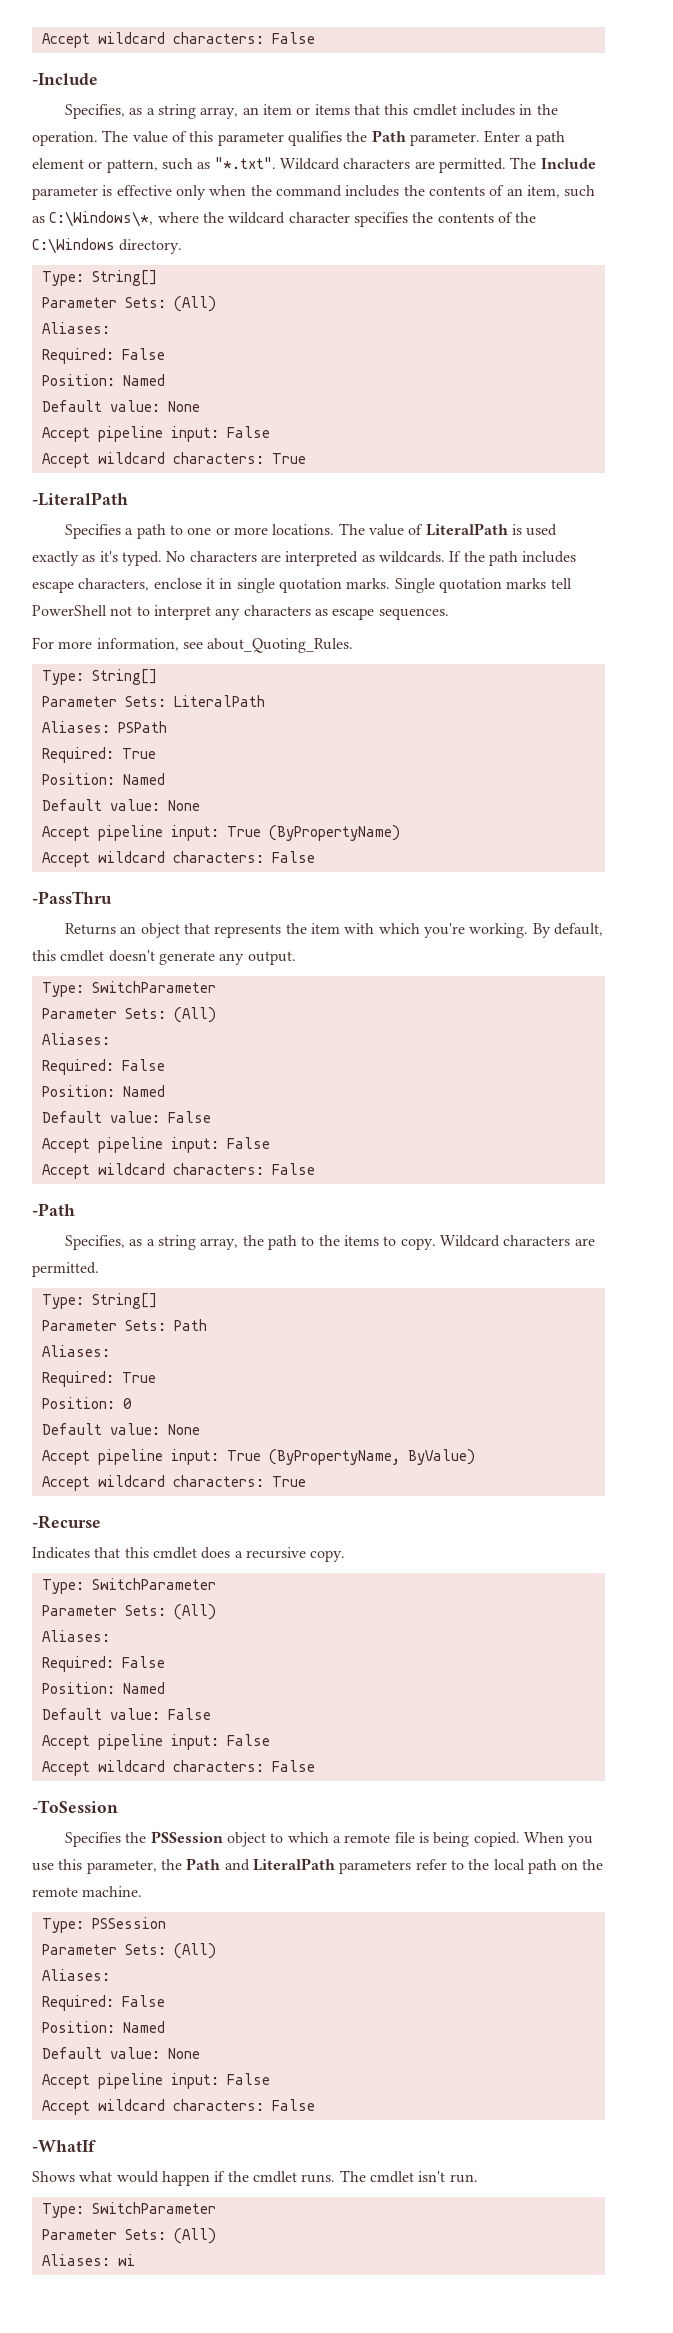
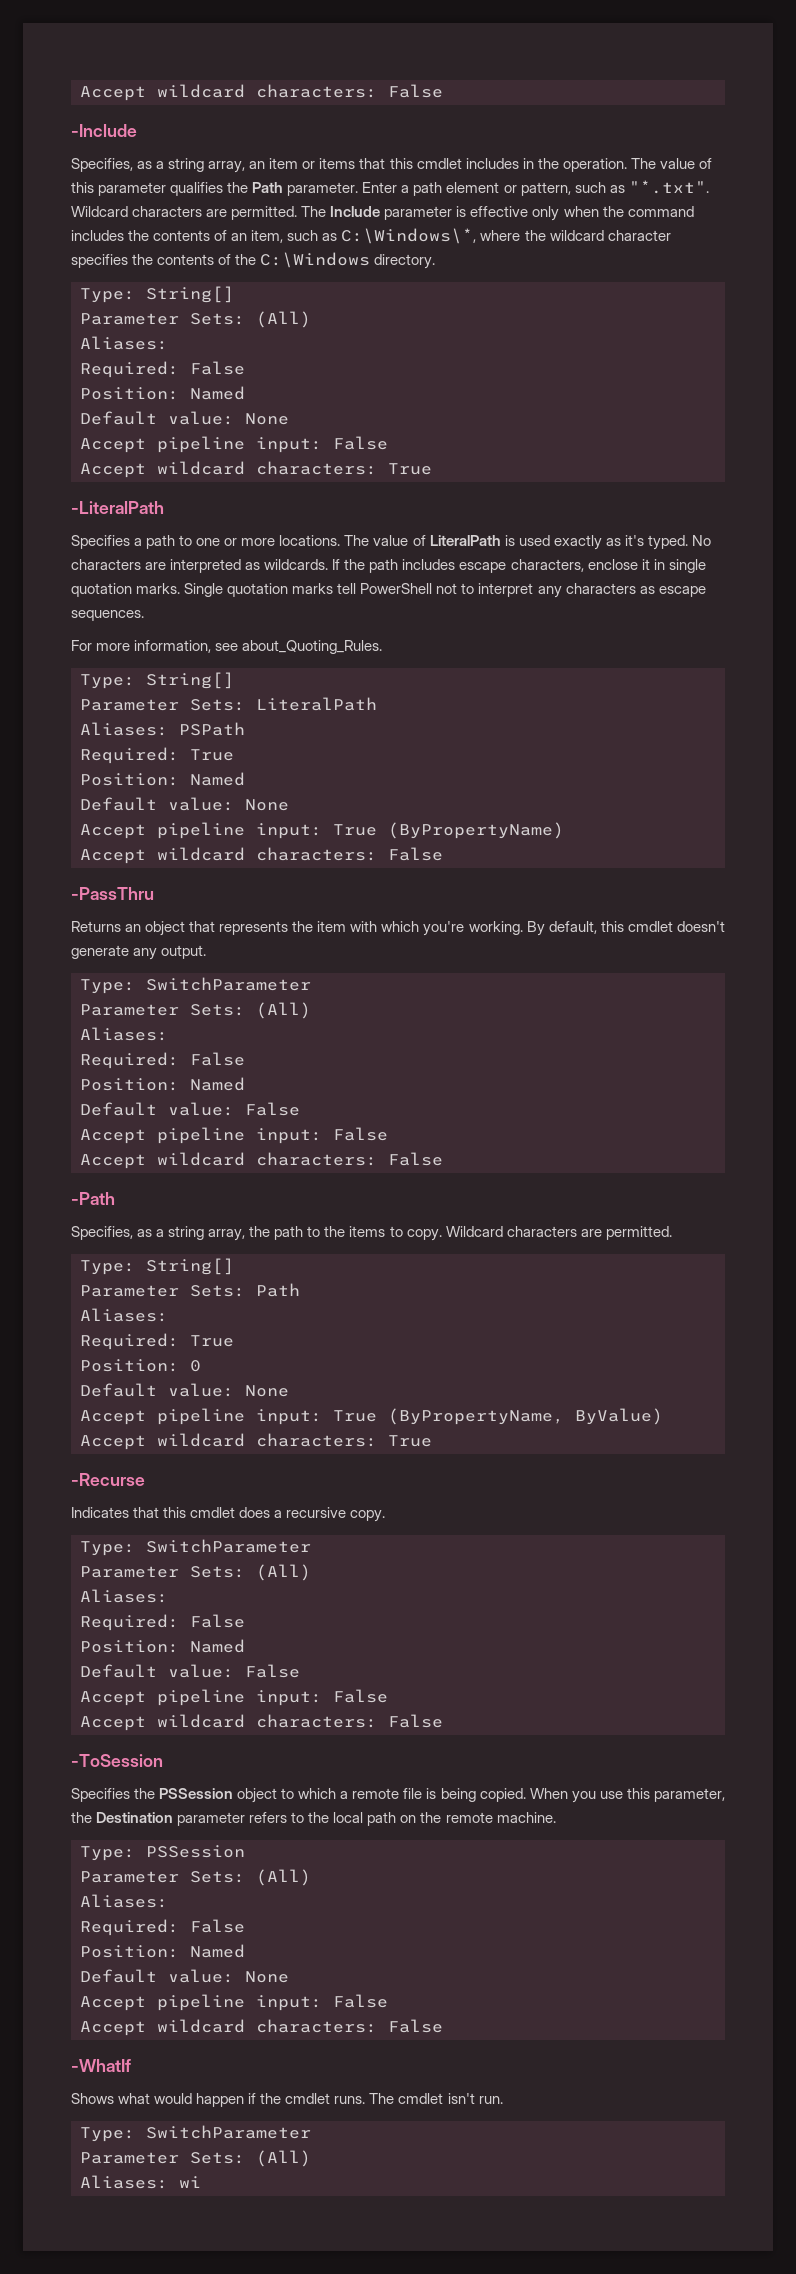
[186,1858,447,1874] Path and LiteralPath parameters refer -> [96,1812,288,1826] Destination parameter refers

